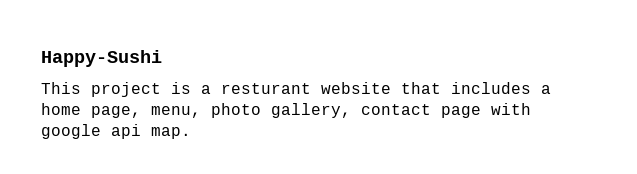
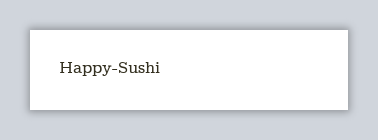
[41,82,551,97] [41,103,531,118] [41,124,191,139] // This project is a resturant website that includes a home page, menu, photo gallery, contact page with google api map. -> (160, 69) none

